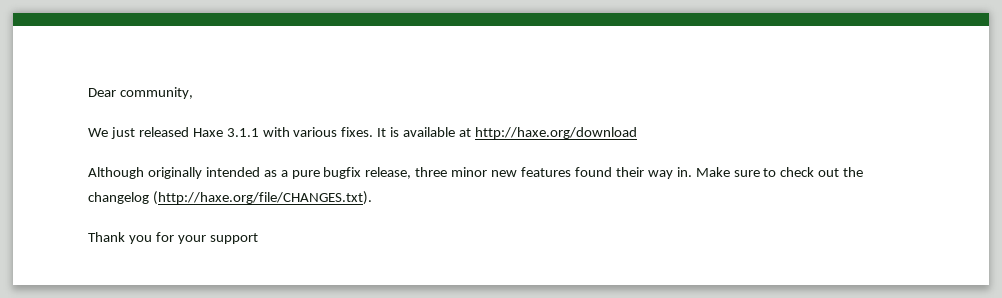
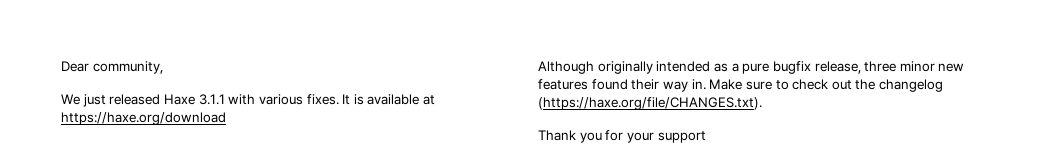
[474,127,637,139] http://haxe.org/download -> [61,112,226,125] https://haxe.org/download
[152,191,372,205] (http://haxe.org/file/CHANGES.txt). -> [538,97,762,110] (https://haxe.org/file/CHANGES.txt).

